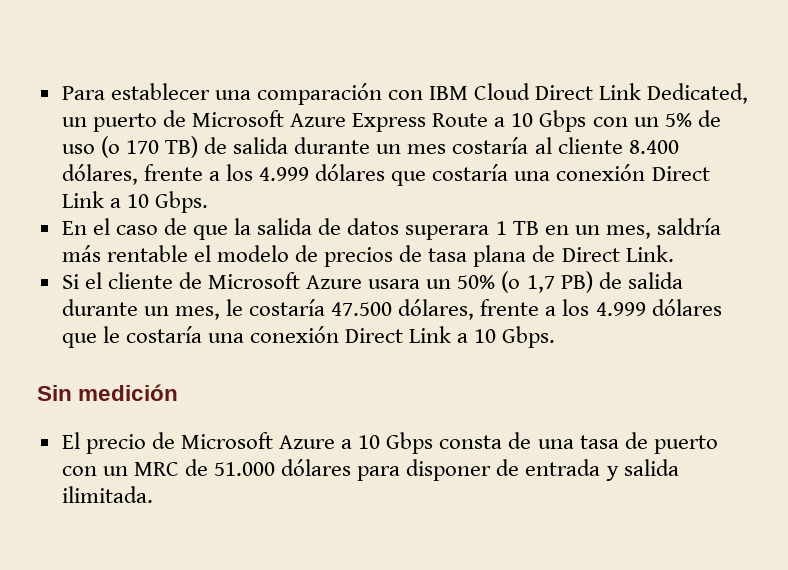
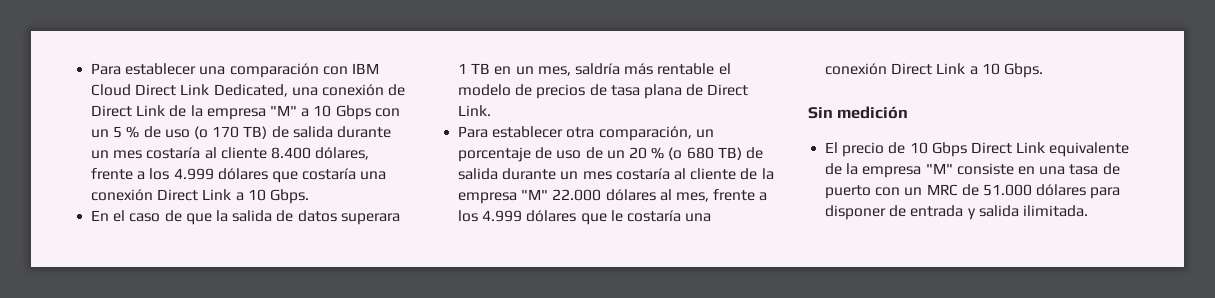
[61,110,489,132] un puerto de Microsoft Azure Express Route -> [291,84,406,96] [91,105,297,120] una conexión de Direct Link de la empresa "M"
[664,113,692,127] 5% -> [113,126,140,138] 5 %
[61,271,683,293] [61,299,475,320] Si el cliente de Microsoft Azure usara un 50% (o 1,7 PB) de salida durante un mes, le costaría 47.500 dólares, -> [458,126,714,141] [458,147,763,162] [458,168,774,180] [458,189,709,204] Para establecer otra comparación, un porcentaje de uso de un 20 % (o 680 TB) de salida durante un mes costaría al cliente de la empresa "M" 22.000 dólares al mes,
[180,432,532,454] Microsoft Azure a 10 Gbps consta de -> [909,142,1130,157] [825,163,1035,178] 10 Gbps Direct Link equivalente de la empresa "M" consiste en

